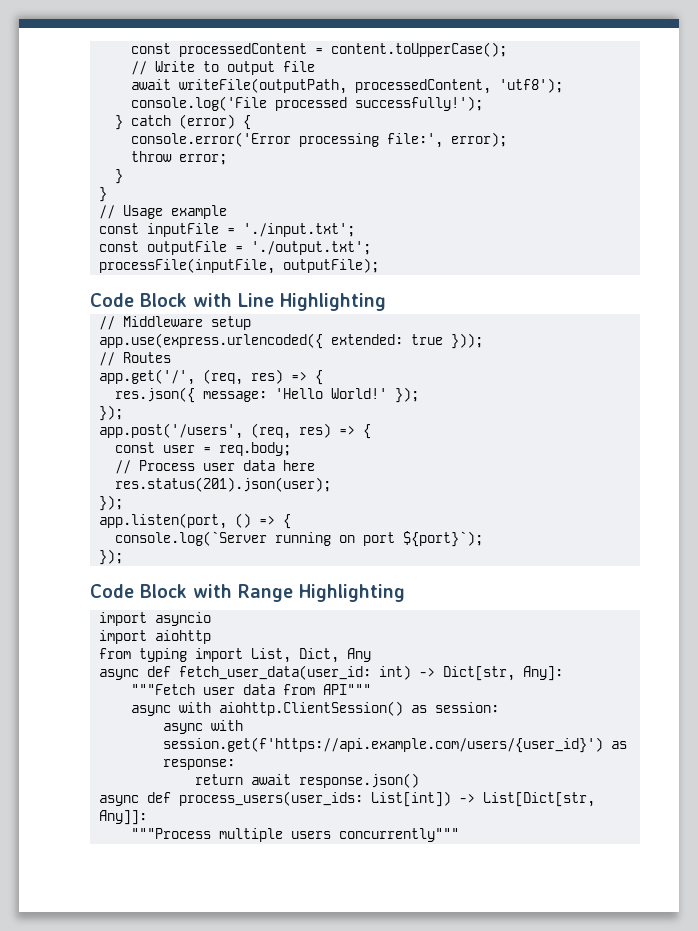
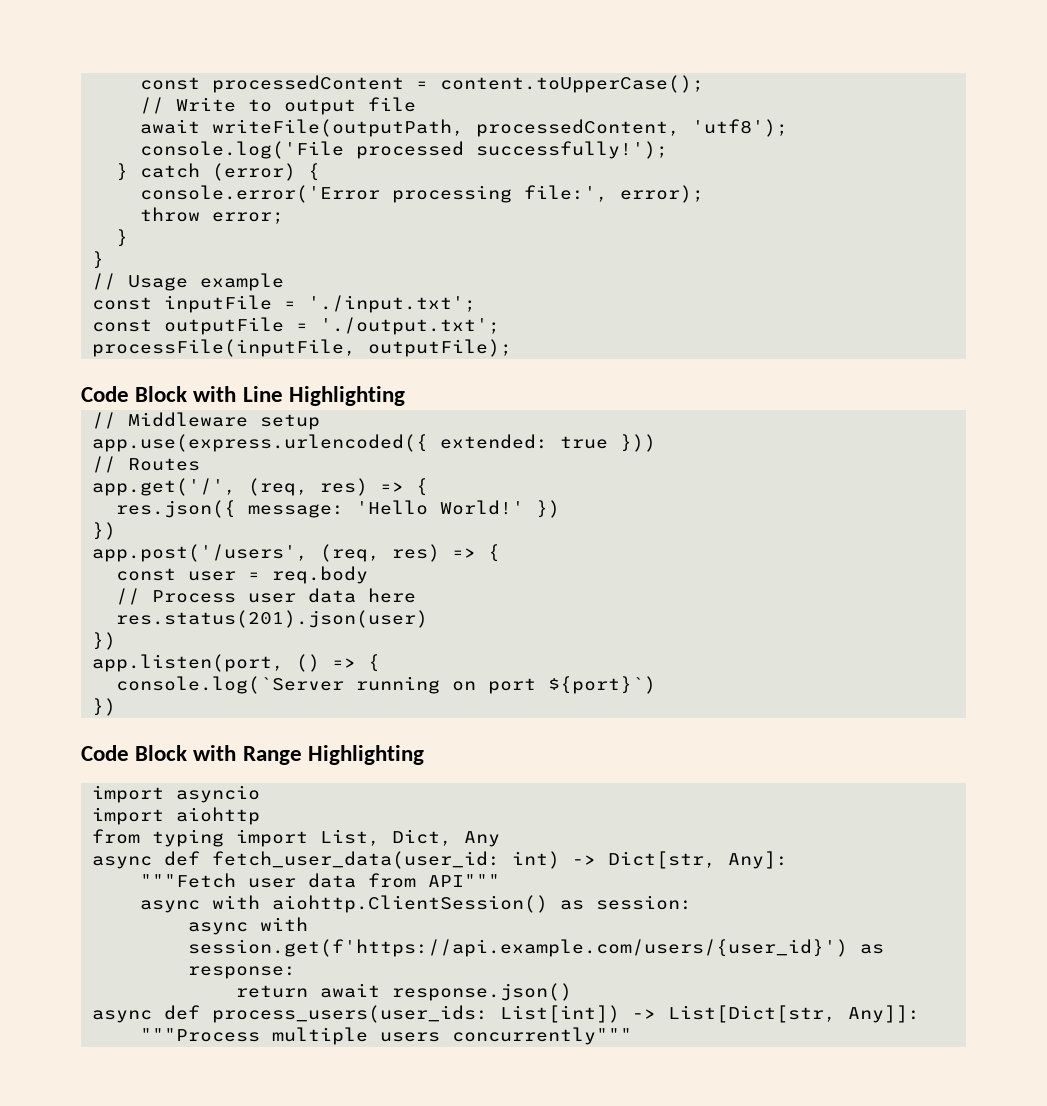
[450,333,483,349] })); -> [619,434,656,452] }))
[394,387,419,403] [98,405,123,421] }); // }); -> [535,500,560,518] [91,522,116,540] }) // })
[218,442,291,456] req.body; -> [271,566,368,584] req.body
[114,477,331,492] [98,495,123,511] res.status(201).json(user); // }); -> [115,610,428,628] [91,632,116,650] res.status(201).json(user) // })
[402,531,483,547] [98,549,123,565] ${port}`); // }); -> [547,676,656,694] [91,698,116,716] ${port}`) // })

